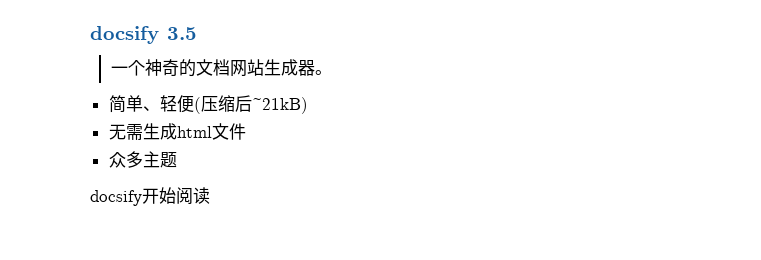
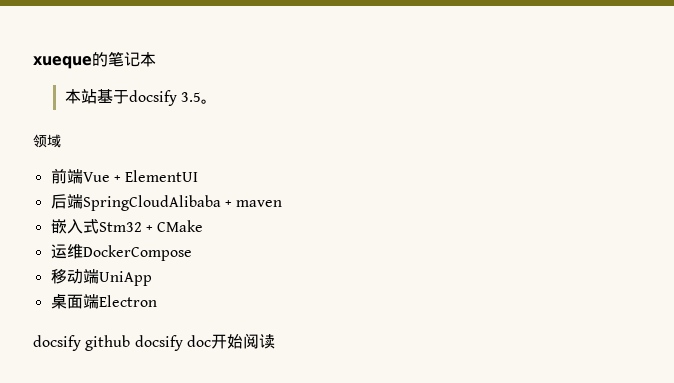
[90,26,197,44] [110,59,332,77] [108,95,308,114] [108,123,246,140] [108,151,177,168] [90,190,142,206] docsify 3.5 // 一个神奇的文档网站生成器。 // 简单、轻便(压缩后~21kB) // 无需生成html文件 // 众多主题 // docsify -> [33,51,156,69] [64,89,217,106] [33,134,61,148] [50,168,199,184] [50,194,283,211] [50,219,204,234] [50,244,192,261] [50,269,152,286] [50,294,157,309] [33,335,211,351] xueque的笔记本 // 本站基于docsify 3.5。 // 领域 // 前端Vue + ElementUI // 后端SpringCloudAlibaba + maven // 嵌入式Stm32 + CMake // 运维DockerCompose // 移动端UniApp // 桌面端Electron // docsify github docsify doc

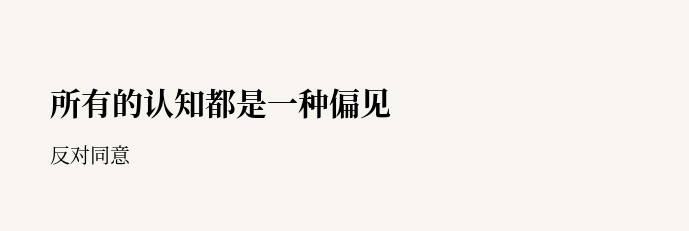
[33,51,156,69] [64,89,217,106] [33,134,61,148] [50,168,199,184] [50,194,283,211] [50,219,204,234] [50,244,192,261] [50,269,152,286] [50,294,157,309] [33,333,275,351] xueque的笔记本 // 本站基于docsify 3.5。 // 领域 // 前端Vue + ElementUI // 后端SpringCloudAlibaba + maven // 嵌入式Stm32 + CMake // 运维DockerCompose // 移动端UniApp // 桌面端Electron // docsify github docsify doc开始阅读 -> [50,88,391,119] [50,145,131,165] 所有的认知都是一种偏见 // 反对同意

